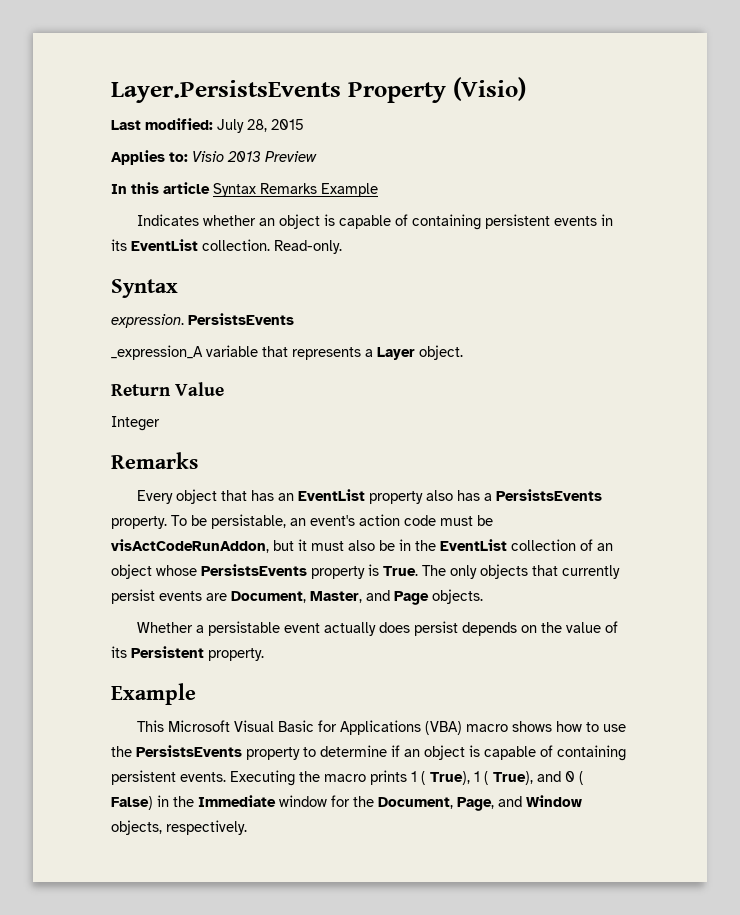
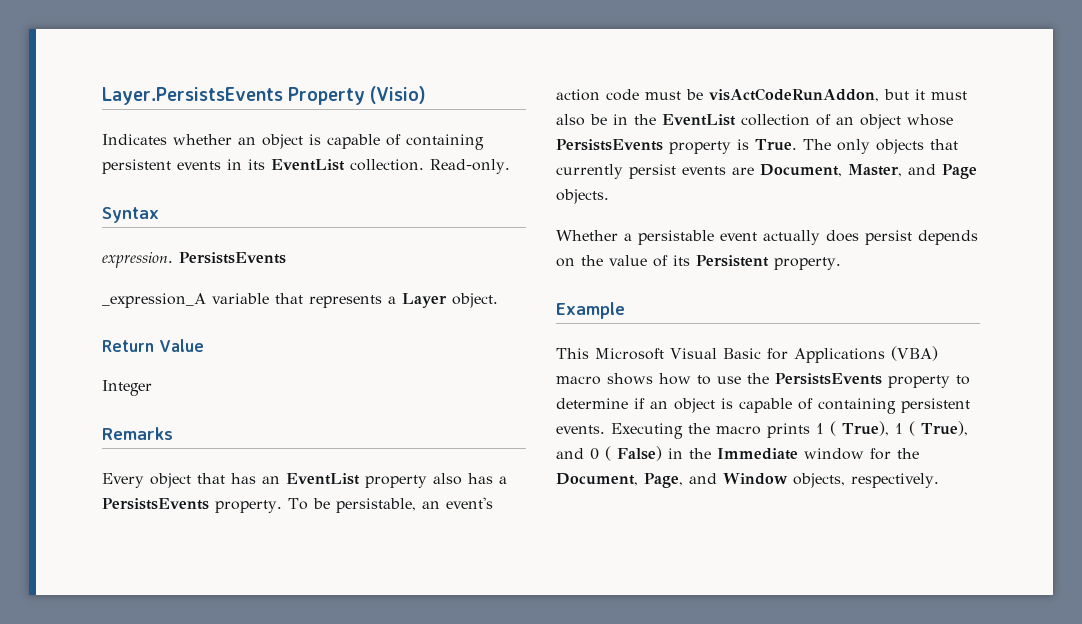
[111,118,304,133] [111,150,317,165] [111,182,378,197] // Last modified: July 28, 2015 // Applies to: Visio 2013 Preview // In this article Syntax Remarks Example -> (427, 95) none

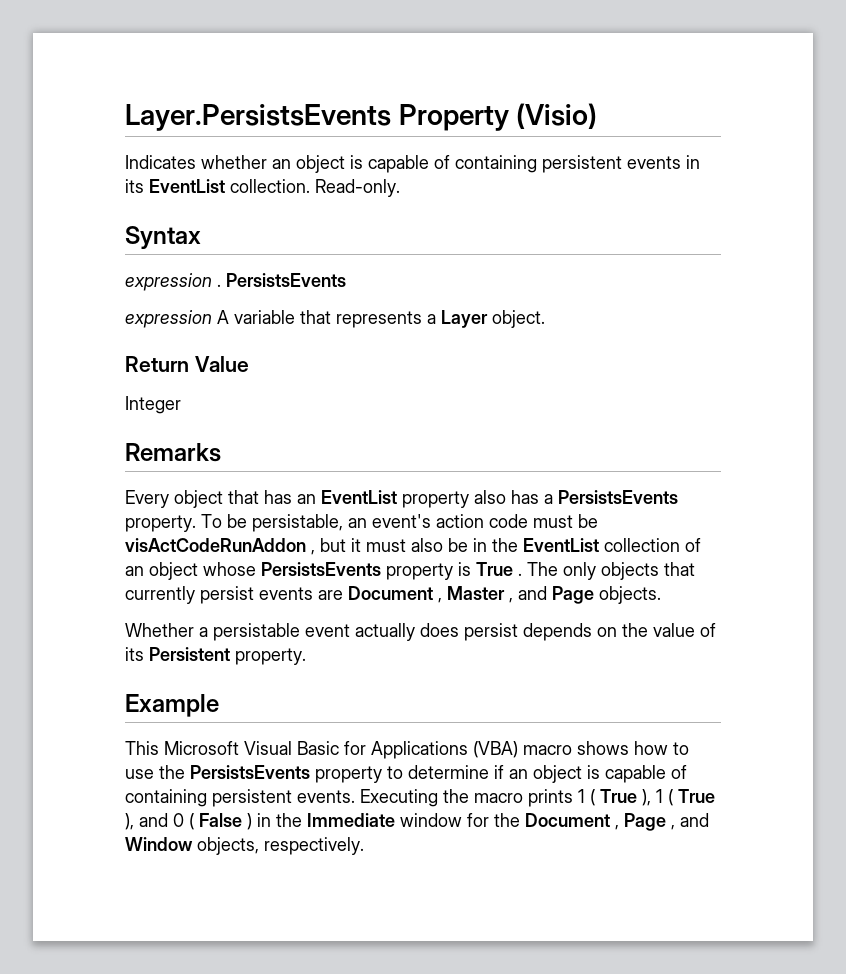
[102,252,173,268] expression. -> [125,273,221,291] expression .
[102,293,206,308] _expression_A -> [125,310,229,328] expression A
[709,88,879,102] visActCodeRunAddon, -> [125,538,315,555] visActCodeRunAddon ,
[755,139,797,151] True. -> [476,562,522,576] True .
[760,164,902,177] Document, Master, -> [348,586,513,603] Document , Master ,
[842,421,968,436] True), 1 ( True), -> [600,789,715,806] [125,813,134,830] True ), 1 ( True ),
[617,446,662,461] False) -> [199,813,252,830] False )
[556,473,683,488] Document, Page, -> [525,813,675,831] Document , Page ,

